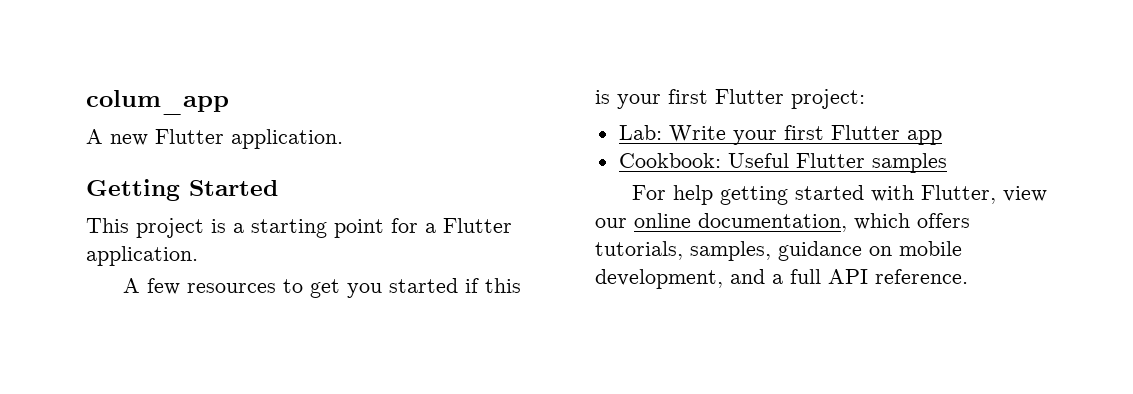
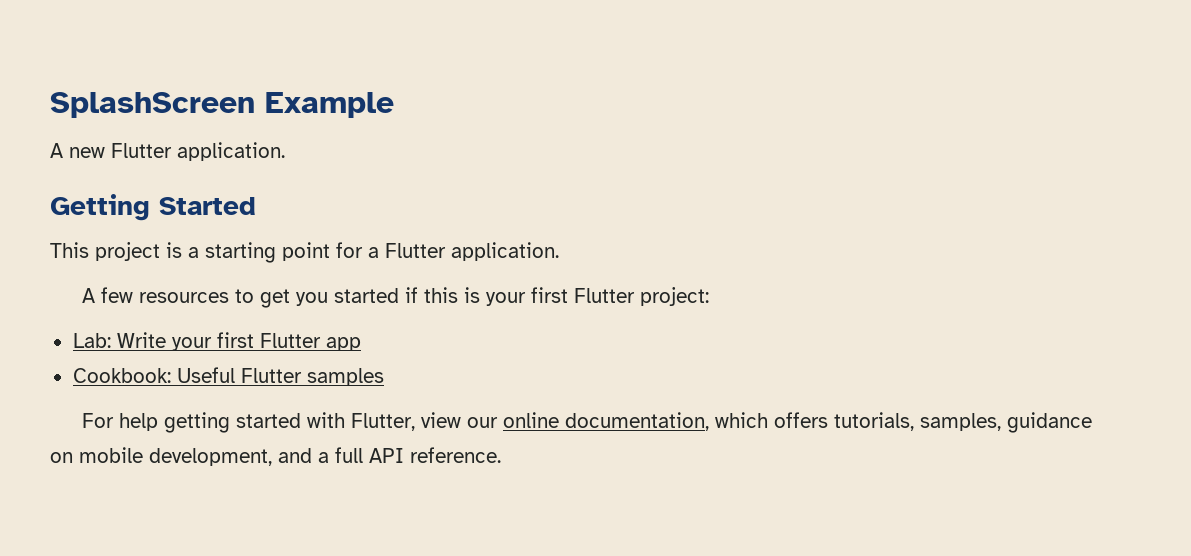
[86,90,229,115] colum_app -> [50,92,394,118] SplashScreen Example

